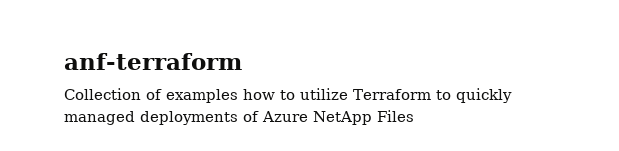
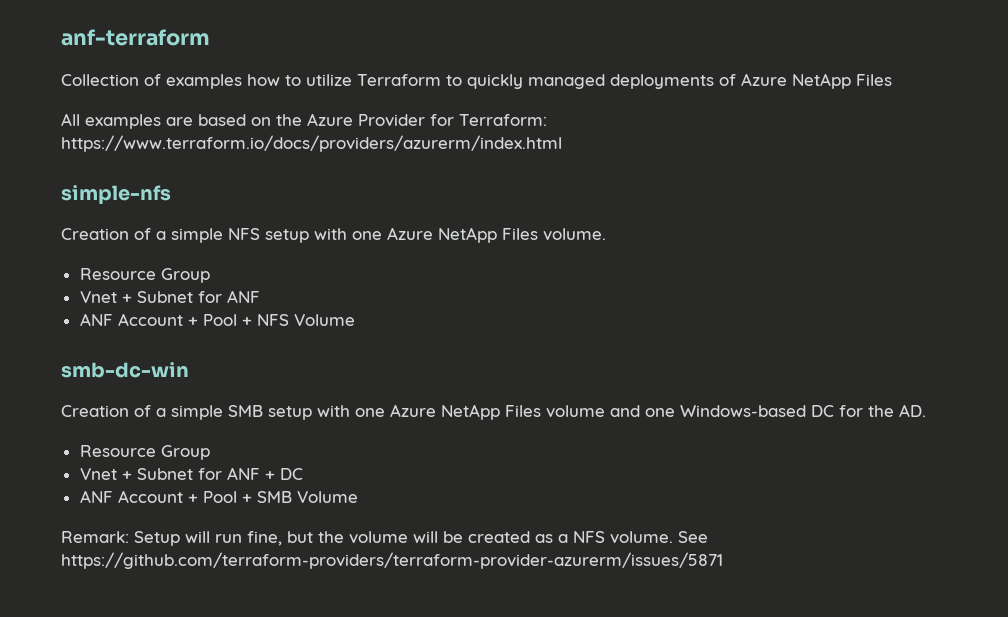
(414, 116) none -> [61,113,547,129] [61,135,562,152] [61,185,171,204] [61,227,606,243] [79,268,210,283] [79,290,260,303] [79,313,355,326] [61,362,189,378] [61,404,926,420] [79,445,210,460] [79,467,303,480] [79,490,358,503] [61,531,708,546] [61,552,723,569] // All examples are based on the Azure Provider for Terraform: https://www.terraform.io/docs/providers/azurerm/index.html // simple-nfs // Creation of a simple NFS setup with one Azure NetApp Files volume. // Resource Group // Vnet + Subnet for ANF // ANF Account + Pool + NFS Volume // smb-dc-win // Creation of a simple SMB setup with one Azure NetApp Files volume and one Windows-based DC for the AD. // Resource Group // Vnet + Subnet for ANF + DC // ANF Account + Pool + SMB Volume // Remark: Setup will run fine, but the volume will be created as a NFS volume. See https://github.com/terraform-providers/terraform-provider-azurerm/issues/5871

